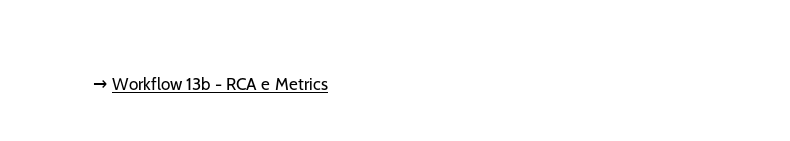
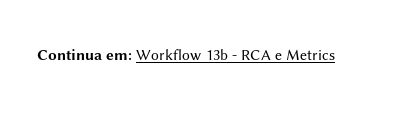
[93,80,107,90] → -> [37,49,133,60] Continua em:

